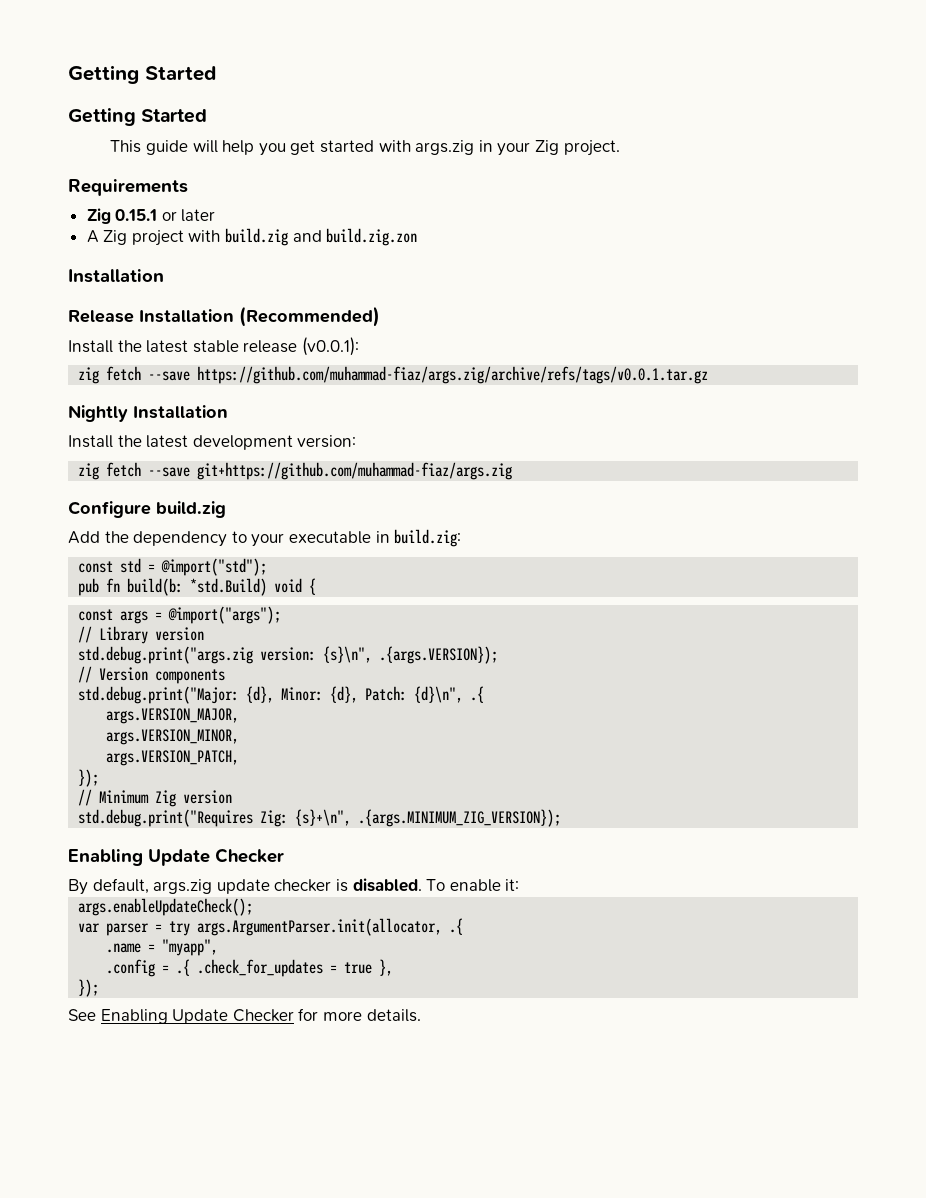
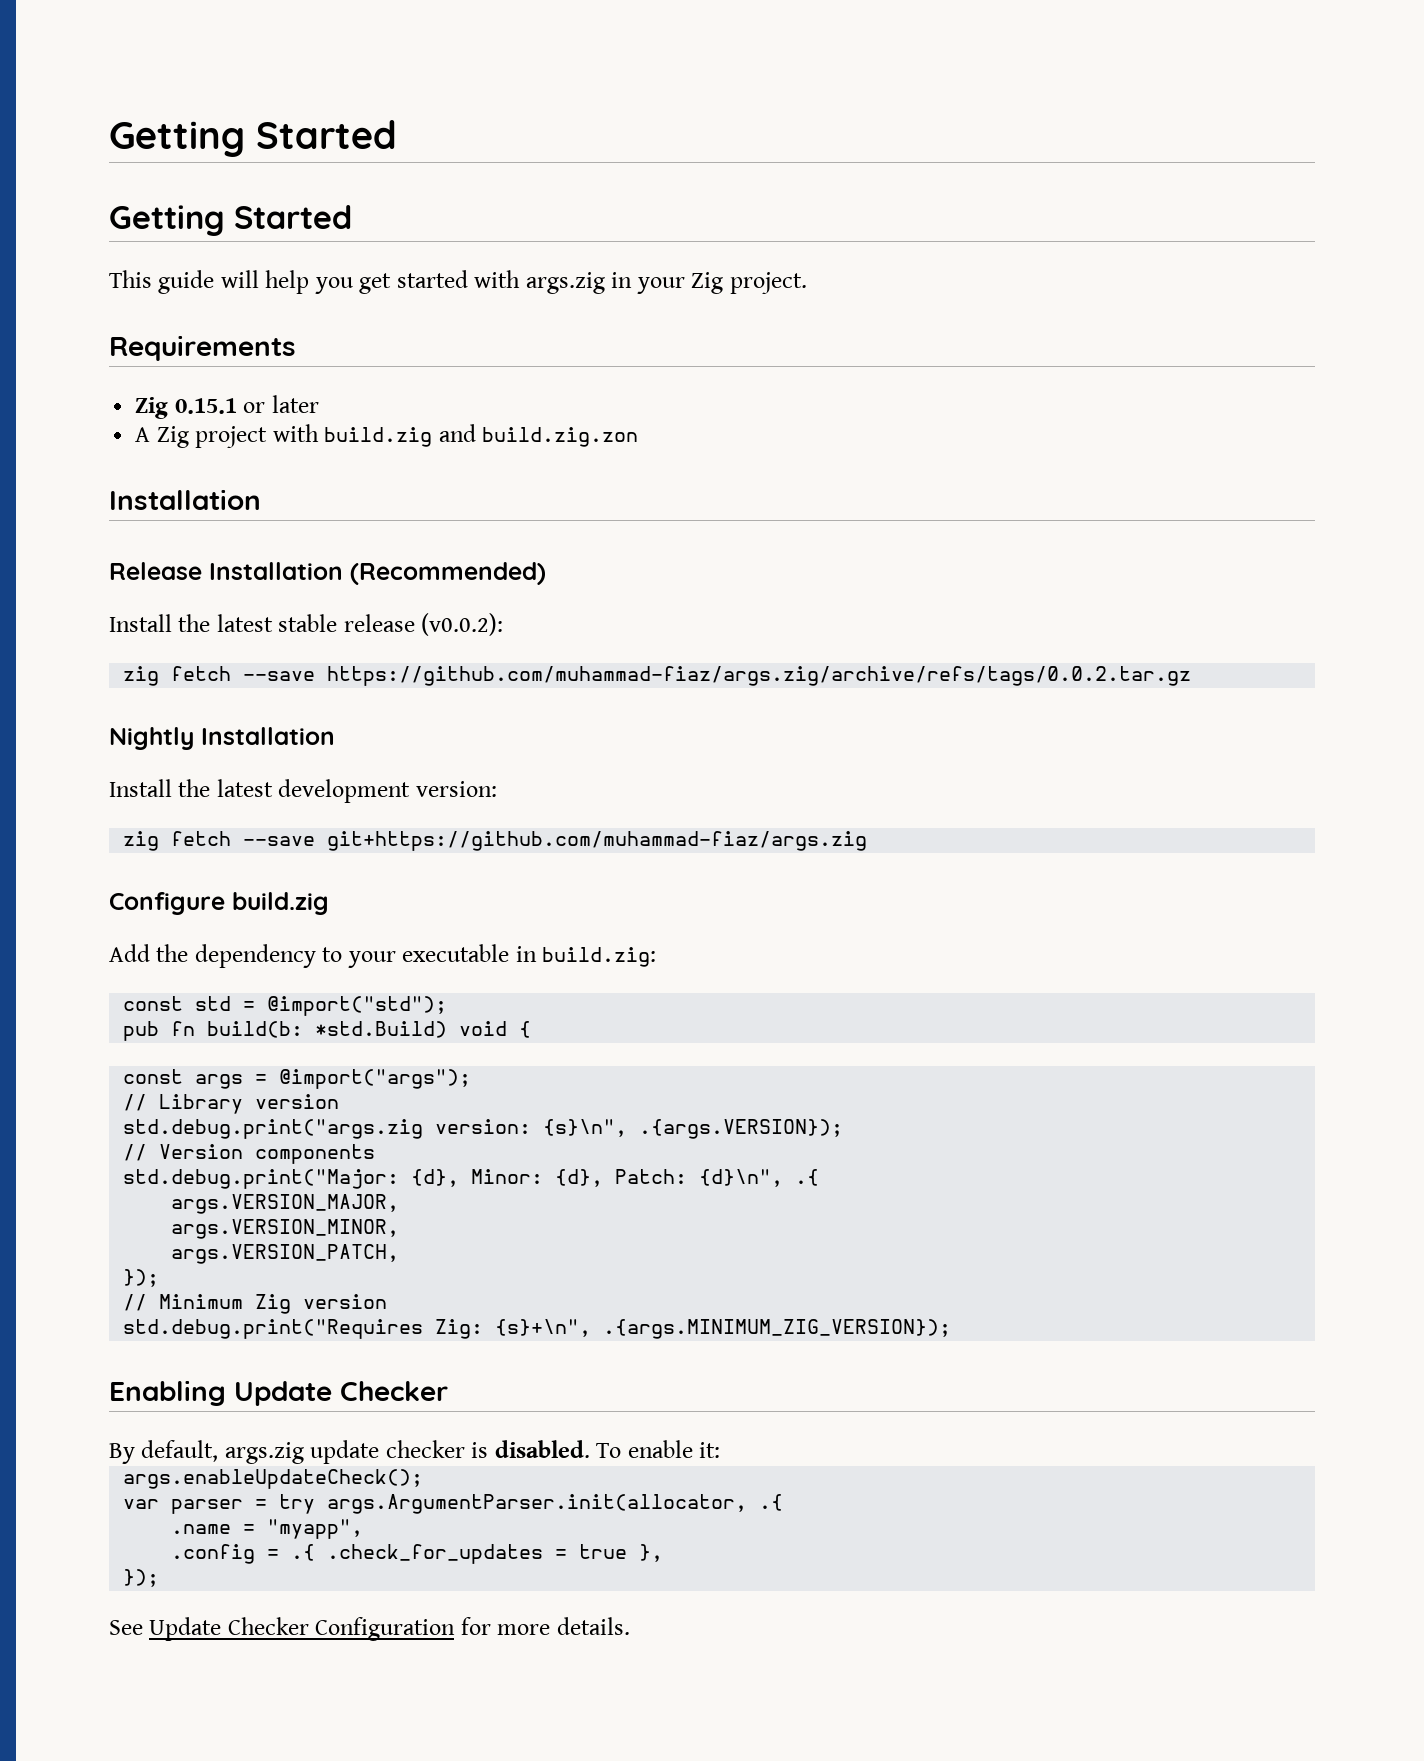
[301,337,359,356] [78,366,709,384] (v0.0.1): // zig fetch --save https://github.com/muhammad-fiaz/args.zig/archive/refs/tags/v0.0.1.tar.gz -> [421,613,504,636] [123,666,1192,686] (v0.0.2): // zig fetch --save https://github.com/muhammad-fiaz/args.zig/archive/refs/tags/0.0.2.tar.gz
[100,1009,294,1024] Enabling Update Checker -> [149,1617,456,1641] Update Checker Configuration

